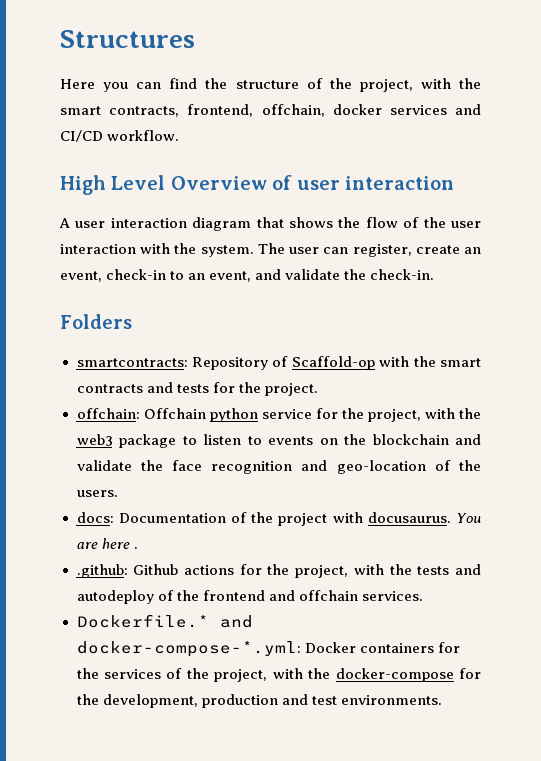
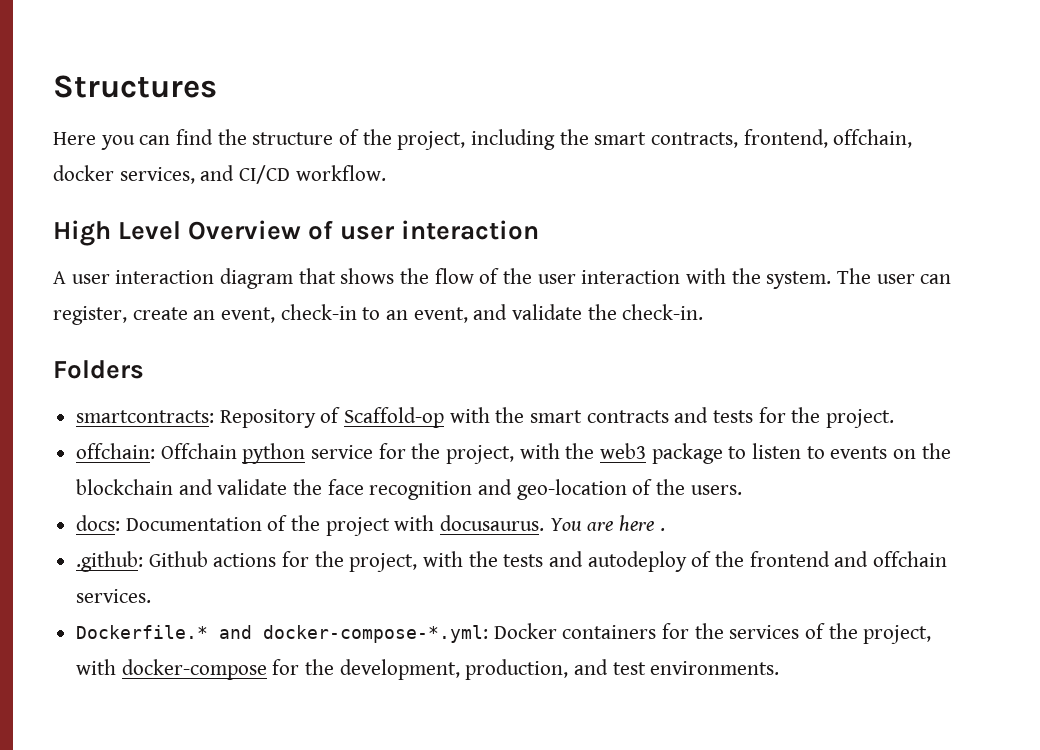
[420,78,451,89] with -> [471,129,556,150] including
[389,105,447,115] services -> [119,167,195,184] services,
[308,668,331,679] the -> (117, 667) none
[201,694,278,708] production -> [465,659,569,680] production,

